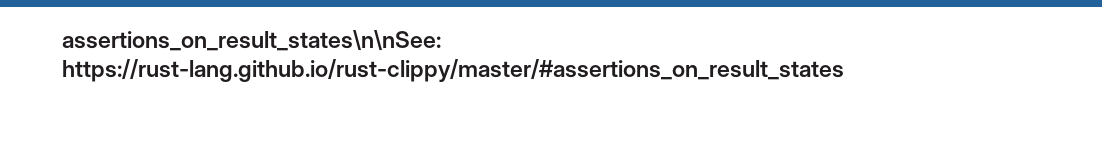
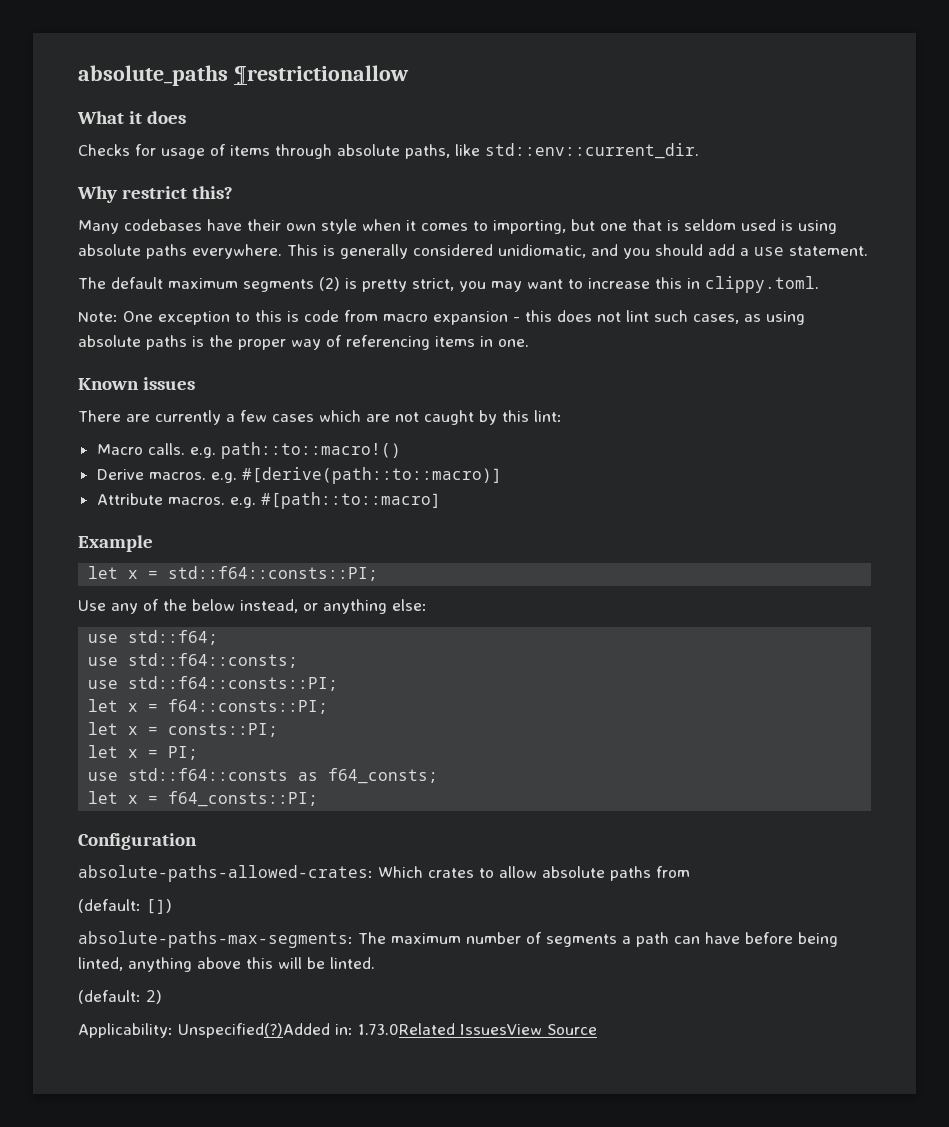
[62,30,441,51] [62,59,844,82] assertions_on_result_states\n\nSee: https://rust-lang.github.io/rust-clippy/master/#assertions_on_result_states -> [78,65,409,86] [77,111,187,124] [78,143,699,159] [77,186,234,203] [78,219,837,234] [78,244,868,259] [78,276,819,293] [78,310,805,325] [78,335,529,350] [78,377,196,390] [78,410,562,425] [96,442,401,459] [96,467,502,484] [96,492,441,509] [78,535,153,552] [88,566,379,581] [78,599,427,614] [88,630,219,645] [88,653,299,668] [88,676,339,691] [88,699,329,714] [88,722,279,737] [88,745,199,760] [88,768,439,784] [88,791,319,807] [78,833,197,850] [78,865,690,882] [78,899,172,914] [78,931,838,948] [78,957,375,972] [78,990,162,1004] [78,1023,597,1038] absolute_paths ¶restrictionallow // What it does // Checks for usage of items through absolute paths, like std::env::current_dir. // Why restrict this? // Many codebases have their own style when it comes to importing, but one that is seldom used is using absolute paths everywhere. This is generally considered unidiomatic, and you should add a use statement. // The default maximum segments (2) is pretty strict, you may want to increase this in clippy.toml. // Note: One exception to this is code from macro expansion - this does not lint such cases, as using absolute paths is the proper way of referencing items in one. // Known issues // There are currently a few cases which are not caught by this lint: // Macro calls. e.g. path::to::macro!() // Derive macros. e.g. #[derive(path::to::macro)] // Attribute macros. e.g. #[path::to::macro] // Example // let x = std::f64::consts::PI; // Use any of the below instead, or anything else: // use std::f64; // use std::f64::consts; // use std::f64::consts::PI; // let x = f64::consts::PI; // let x = consts::PI; // let x = PI; // use std::f64::consts as f64_consts; // let x = f64_consts::PI; // Configuration // absolute-paths-allowed-crates: Which crates to allow absolute paths from // (default: []) // absolute-paths-max-segments: The maximum number of segments a path can have before being linted, anything above this will be linted. // (default: 2) // Applicability: Unspecified(?)Added in: 1.73.0Related IssuesView Source

